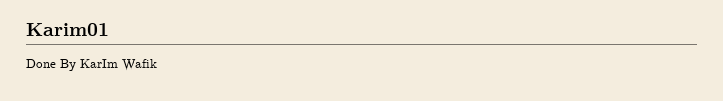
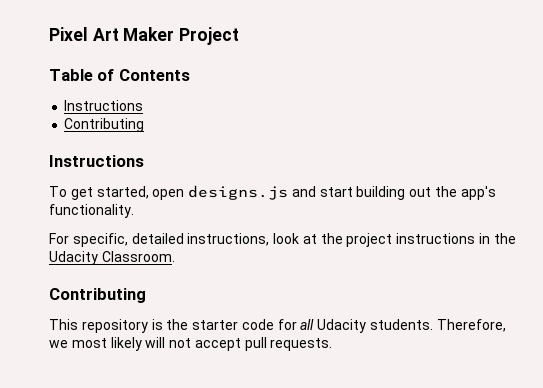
[26,23,109,36] [26,59,157,71] Karim01 // Done By KarIm Wafik -> [49,27,240,45] [49,69,190,81] [64,100,144,111] [64,118,145,132] [49,155,144,167] [49,185,496,200] [49,204,134,218] [49,233,516,247] [49,251,175,265] [49,288,146,303] [49,319,506,333] [49,337,333,351] Pixel Art Maker Project // Table of Contents // Instructions // Contributing // Instructions // To get started, open designs.js and start building out the app's functionality. // For specific, detailed instructions, look at the project instructions in the Udacity Classroom. // Contributing // This repository is the starter code for all Udacity students. Therefore, we most likely will not accept pull requests.

